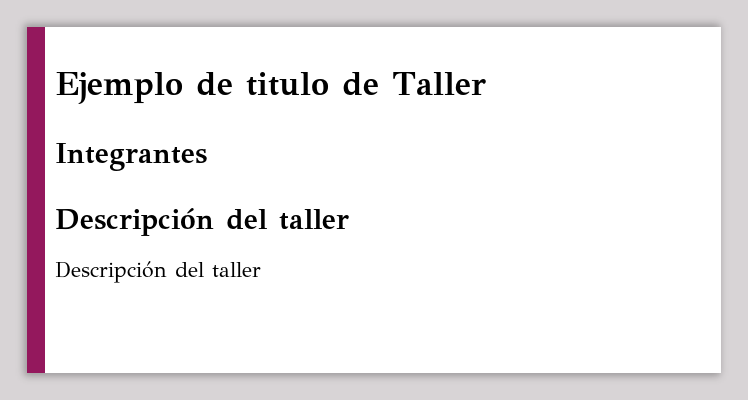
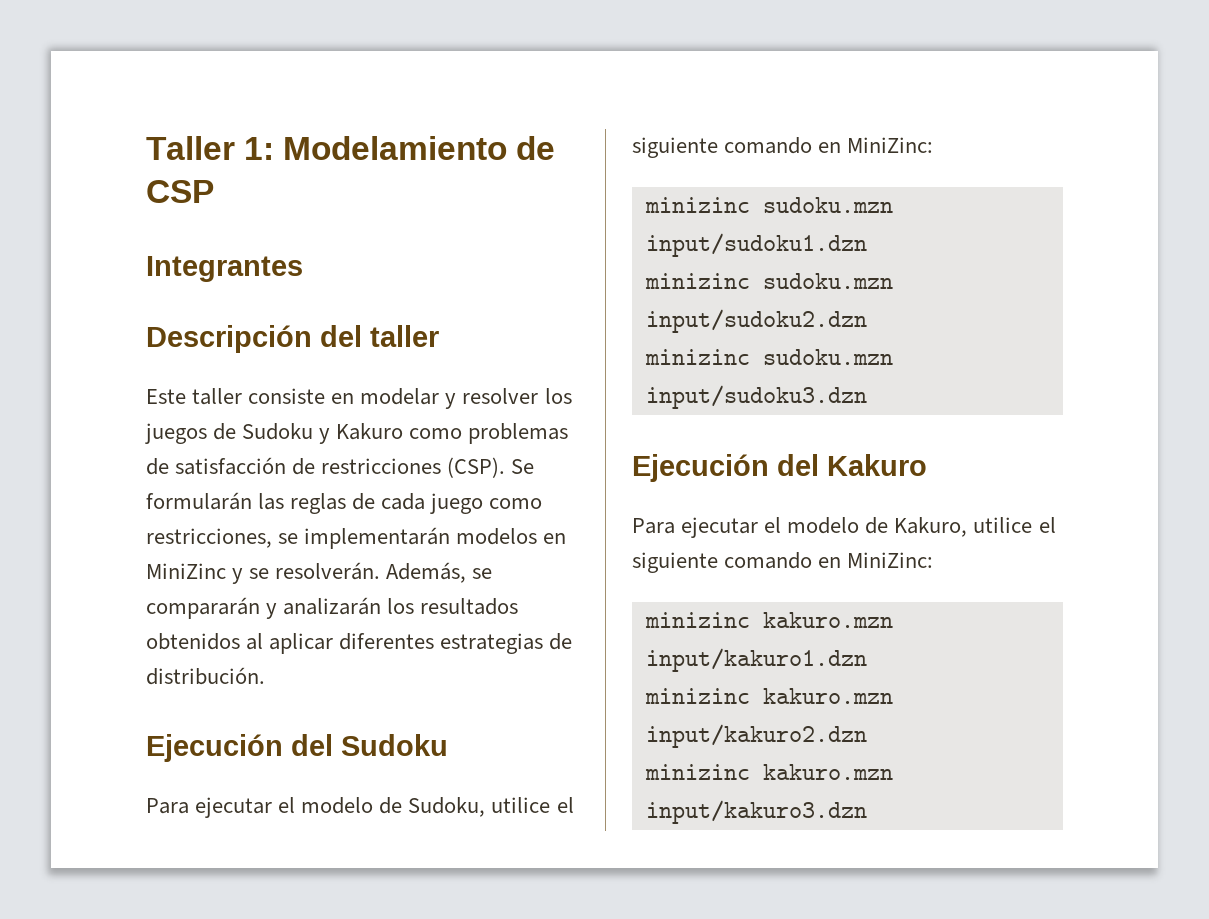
[55,72,486,104] Ejemplo de titulo de Taller -> [146,136,556,160] [146,180,214,203] Taller 1: Modelamiento de CSP
[55,261,261,283] Descripción del taller -> [146,388,572,409] [145,423,569,444] [146,457,535,478] [146,492,543,514] [146,527,567,549] [146,562,493,584] [146,597,519,619] [146,633,573,654] [146,667,265,685] [146,734,448,762] [146,797,574,818] [632,137,934,158] [644,197,893,213] [645,233,867,257] [644,273,893,289] [645,309,867,333] [644,349,893,365] [645,385,867,409] [632,454,927,482] [632,517,1056,538] [632,552,934,573] [644,612,893,628] [645,648,867,672] [644,688,893,704] [645,724,867,748] [644,764,893,780] [645,800,867,824] Este taller consiste en modelar y resolver los juegos de Sudoku y Kakuro como problemas de satisfacción de restricciones (CSP). Se formularán las reglas de cada juego como restricciones, se implementarán modelos en MiniZinc y se resolverán. Además, se compararán y analizarán los resultados obtenidos al aplicar diferentes estrategias de distribución. // Ejecución del Sudoku // Para ejecutar el modelo de Sudoku, utilice el siguiente comando en MiniZinc: // minizinc sudoku.mzn input/sudoku1.dzn // minizinc sudoku.mzn input/sudoku2.dzn // minizinc sudoku.mzn input/sudoku3.dzn // Ejecución del Kakuro // Para ejecutar el modelo de Kakuro, utilice el siguiente comando en MiniZinc: // minizinc kakuro.mzn input/kakuro1.dzn // minizinc kakuro.mzn input/kakuro2.dzn // minizinc kakuro.mzn input/kakuro3.dzn

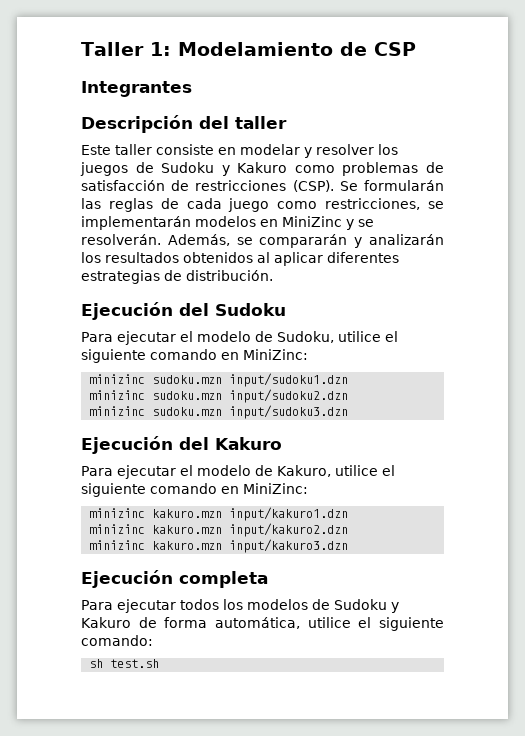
(867, 812) none -> [81,570,268,588] [81,599,399,613] [81,617,444,631] [81,635,153,646] [89,659,160,668] // Ejecución completa // Para ejecutar todos los modelos de Sudoku y Kakuro de forma automática, utilice el siguiente comando: // sh test.sh

